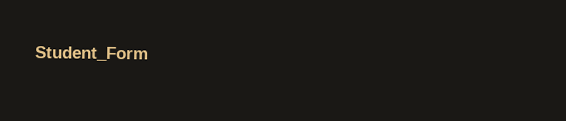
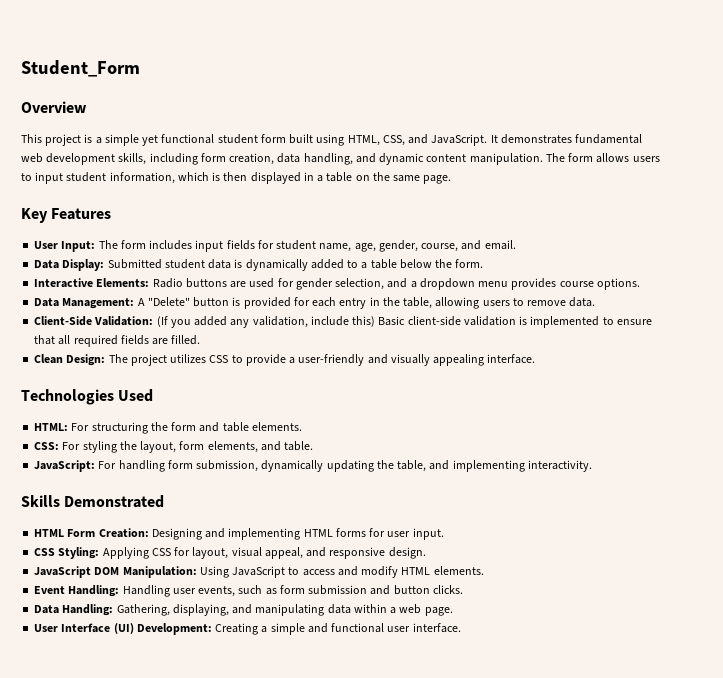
(149, 54) none -> [21,101,87,113] [21,134,643,146] [21,153,660,165] [21,172,452,184] [21,208,112,223] [34,240,516,252] [34,259,484,271] [34,278,640,290] [34,297,596,309] [34,316,652,328] [34,335,201,347] [34,354,536,366] [21,389,154,405] [34,422,302,434] [34,441,314,453] [34,460,592,472] [21,495,165,508] [34,528,444,540] [34,547,426,559] [34,566,484,578] [34,585,463,597] [34,604,453,616] [34,623,461,635] // Overview // This project is a simple yet functional student form built using HTML, CSS, and JavaScript. It demonstrates fundamental web development skills, including form creation, data handling, and dynamic content manipulation. The form allows users to input student information, which is then displayed in a table on the same page. // Key Features // User Input: The form includes input fields for student name, age, gender, course, and email. // Data Display: Submitted student data is dynamically added to a table below the form. // Interactive Elements: Radio buttons are used for gender selection, and a dropdown menu provides course options. // Data Management: A "Delete" button is provided for each entry in the table, allowing users to remove data. // Client-Side Validation: (If you added any validation, include this) Basic client-side validation is implemented to ensure that all required fields are filled. // Clean Design: The project utilizes CSS to provide a user-friendly and visually appealing interface. // Technologies Used // HTML: For structuring the form and table elements. // CSS: For styling the layout, form elements, and table. // JavaScript: For handling form submission, dynamically updating the table, and implementing interactivity. // Skills Demonstrated // HTML Form Creation: Designing and implementing HTML forms for user input. // CSS Styling: Applying CSS for layout, visual appeal, and responsive design. // JavaScript DOM Manipulation: Using JavaScript to access and modify HTML elements. // Event Handling: Handling user events, such as form submission and button clicks. // Data Handling: Gathering, displaying, and manipulating data within a web page. // User Interface (UI) Development: Creating a simple and functional user interface.

